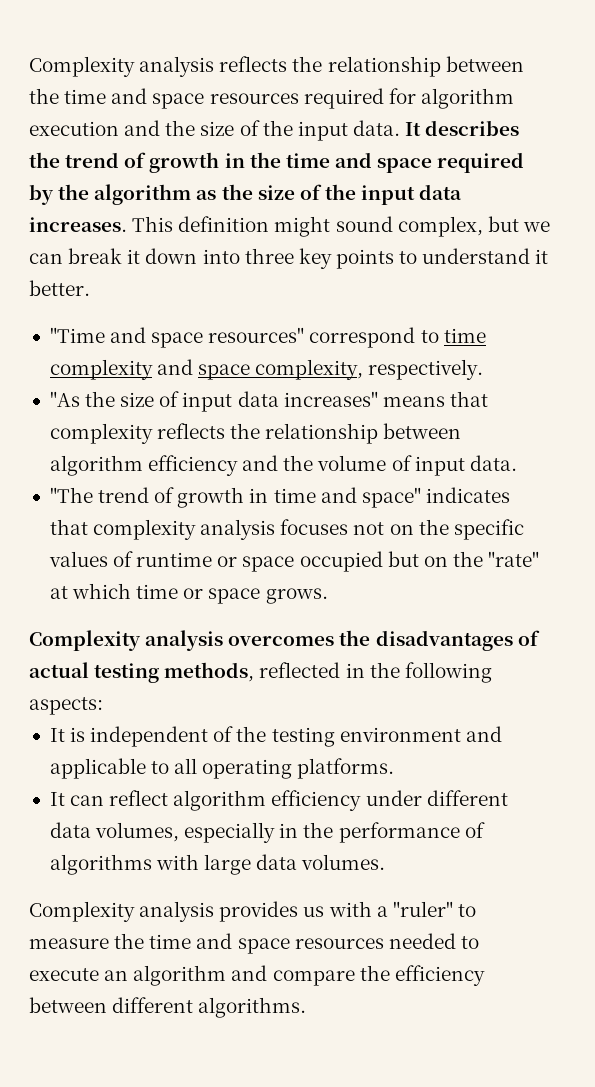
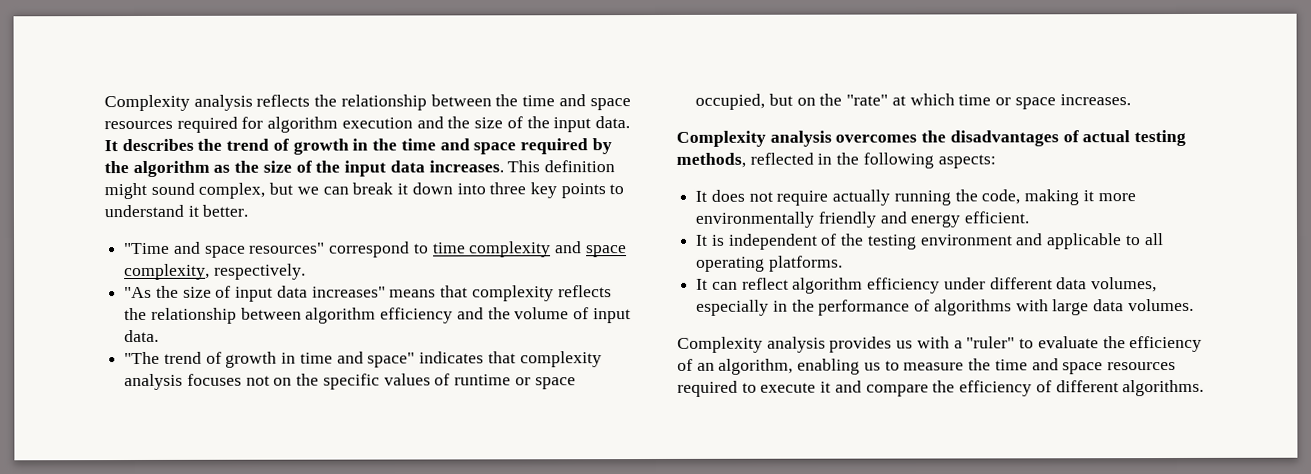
[299,551,383,572] occupied -> [695,93,766,110] occupied,
[265,588,328,604] grows. -> [1059,94,1131,106] increases.
(103, 706) none -> [695,189,1136,206] [695,211,1030,228] // It does not require actually running the code, making it more environmentally friendly and energy efficient.
(476, 910) none -> [1037,335,1203,353] [677,358,900,375] evaluate the efficiency of an algorithm, enabling us to
[388,933,456,949] needed -> [677,380,738,397] required
[104,965,227,986] an algorithm -> [820,381,832,393] it
[29,997,107,1013] between -> [1035,380,1052,393] of

